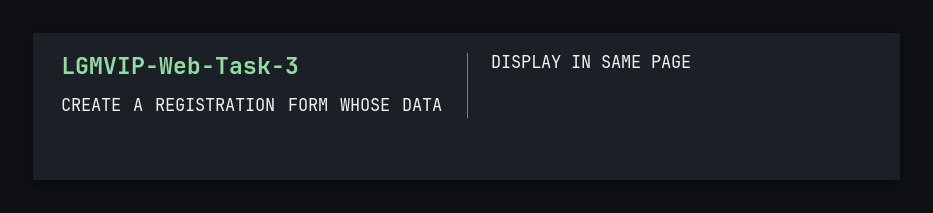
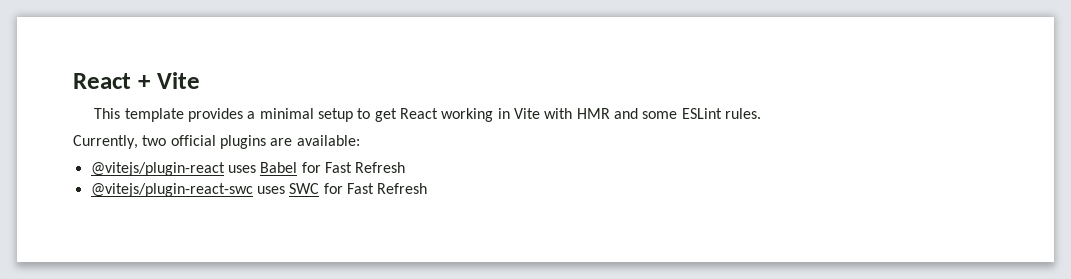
[61,57,299,74] [61,98,442,111] [491,55,691,68] LGMVIP-Web-Task-3 // CREATE A REGISTRATION FORM WHOSE DATA DISPLAY IN SAME PAGE -> [73,72,200,89] [94,108,761,122] [73,135,360,149] [90,162,406,176] [90,183,428,197] React + Vite // This template provides a minimal setup to get React working in Vite with HMR and some ESLint rules. // Currently, two official plugins are available: // @vitejs/plugin-react uses Babel for Fast Refresh // @vitejs/plugin-react-swc uses SWC for Fast Refresh

